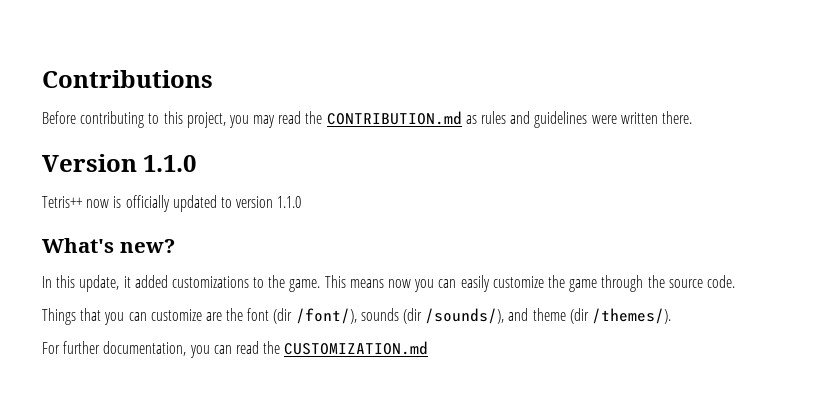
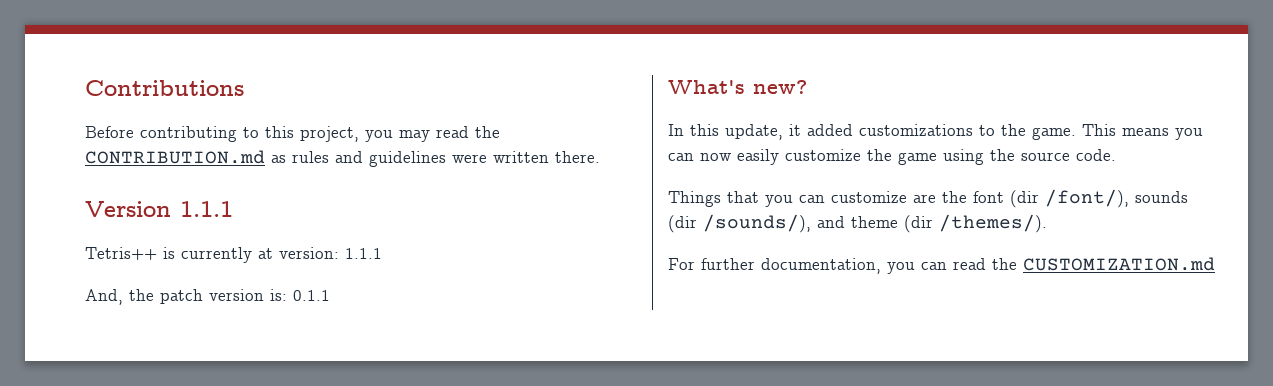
[143,155,197,172] 1.1.0 -> [180,201,233,217] 1.1.1
[86,195,302,212] now is officially updated to version 1.1.0 -> [163,247,382,263] [85,289,330,305] is currently at version: 1.1.1 // And, the patch version is: 0.1.1
[388,279,457,292] now you can -> [1175,128,1203,140] [668,153,732,161] you can now
[601,275,644,292] through -> [943,149,984,165] using

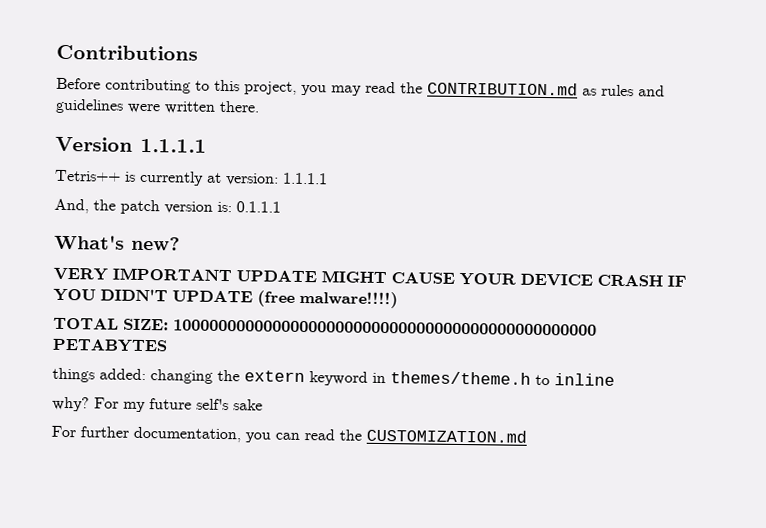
[180,201,233,217] 1.1.1 -> [140,138,207,153] 1.1.1.1
[345,248,382,259] 1.1.1 -> [283,172,328,185] 1.1.1.1
[293,290,330,301] 0.1.1 -> [236,201,281,213] 0.1.1.1
[668,124,1203,140] [668,149,1116,165] [668,189,1188,208] [668,214,1047,233] In this update, it added customizations to the game. This means you can now easily customize the game using the source code. // Things that you can customize are the font (dir /font/), sounds (dir /sounds/), and theme (dir /themes/). -> [53,267,687,287] [53,288,398,309] [53,317,597,336] [52,338,168,353] [52,367,615,386] [52,396,263,413] VERY IMPORTANT UPDATE MIGHT CAUSE YOUR DEVICE CRASH IF YOU DIDN'T UPDATE (free malware!!!!) // TOTAL SIZE: 10000000000000000000000000000000000000000000000 PETABYTES // things added: changing the extern keyword in themes/theme.h to inline // why? For my future self's sake

